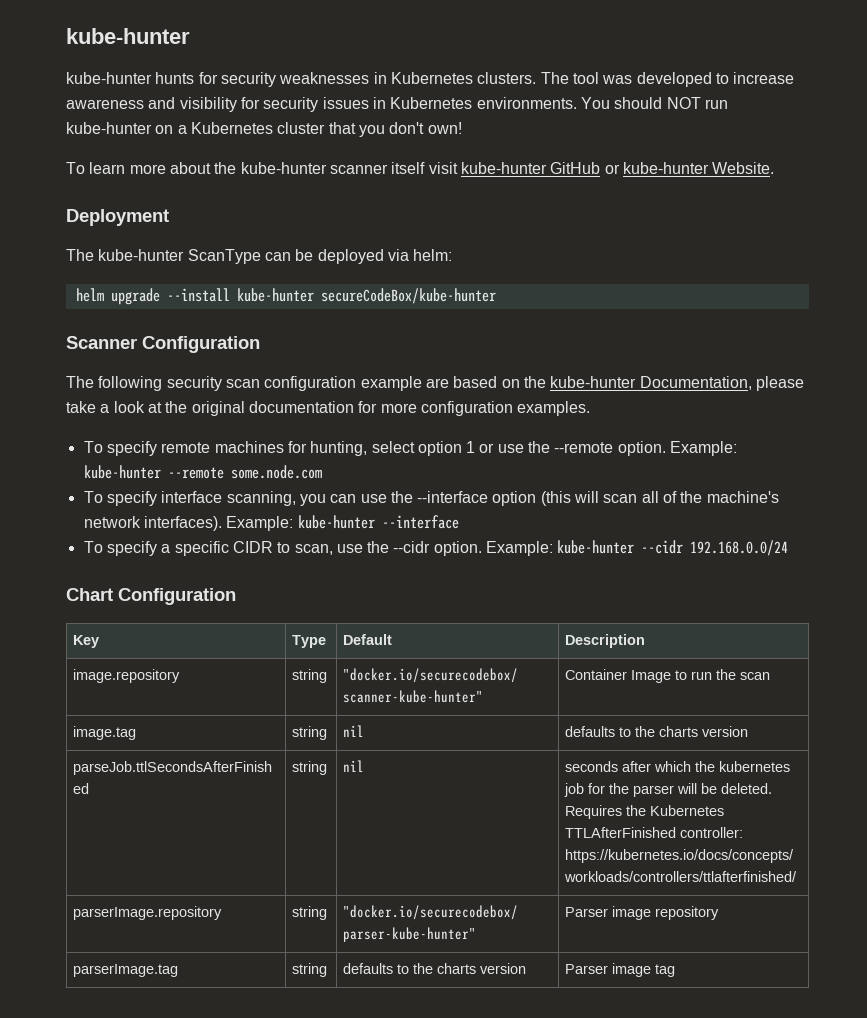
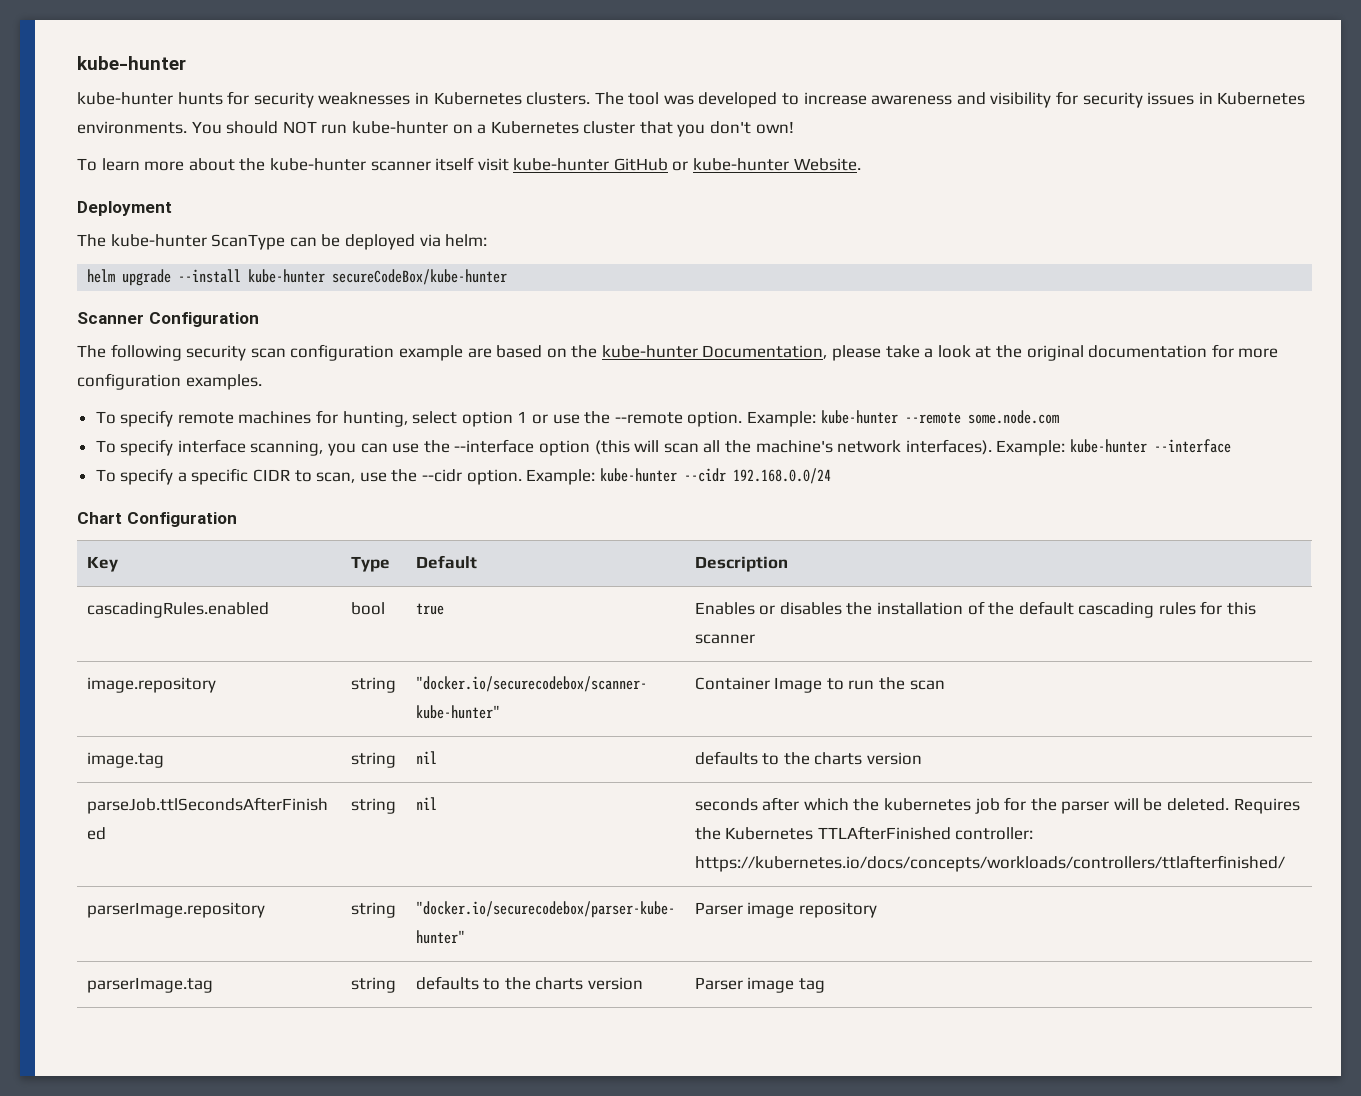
[663,491,678,503] of -> (721, 446) none
(646, 641) none -> [86,602,269,618] [350,602,385,615] [415,603,444,615] [694,601,1257,618] [694,634,755,644] // cascadingRules.enabled | bool | true | Enables or disables the installation of the default cascading rules for this scanner

